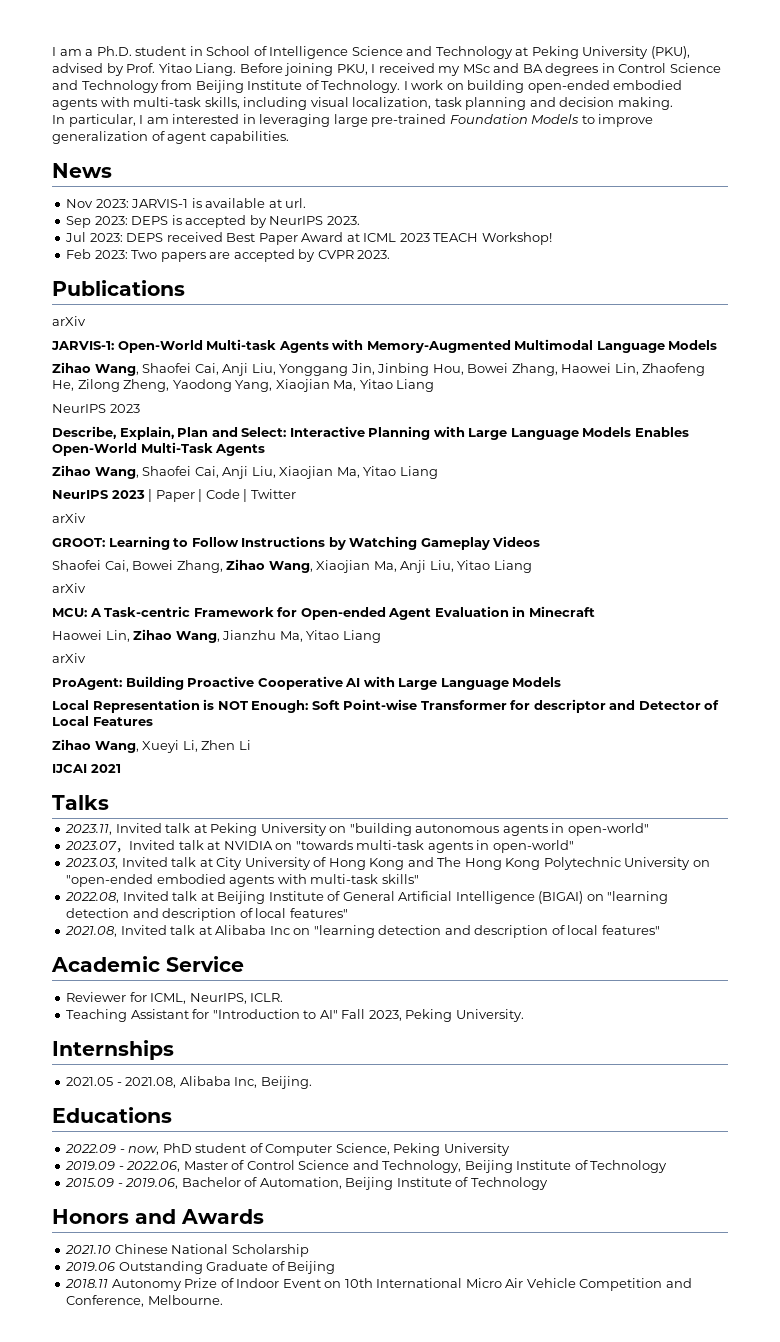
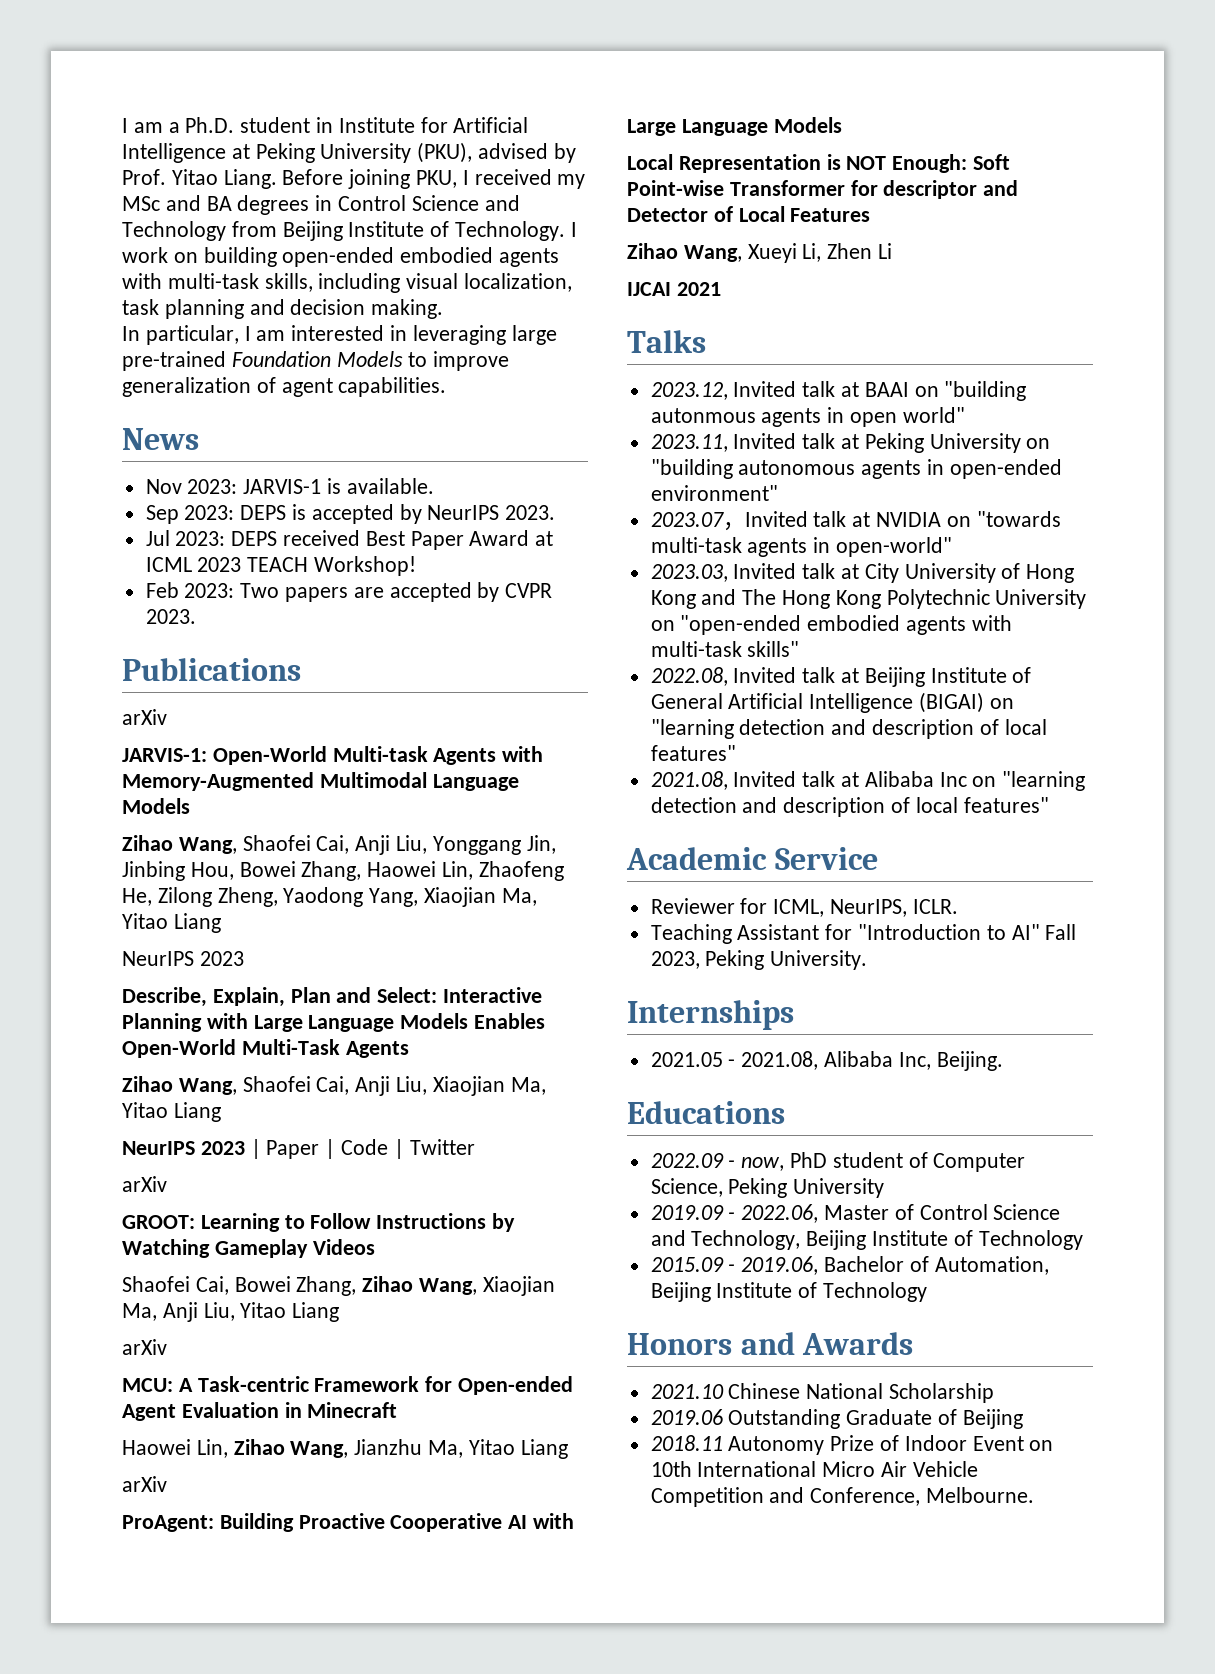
[206,46,513,59] School of Intelligence Science and Technology -> [338,117,529,133] [122,143,226,163] Institute for Artificial Intelligence
[205,198,307,208] available at url. -> [346,478,434,494] available.
(109, 802) none -> [650,381,1027,401] [650,407,965,427] // 2023.12, Invited talk at BAAI on "building autonmous agents in open world"
[567,823,649,836] open-world" -> [949,459,1062,479] [650,485,778,501] open-ended environment"

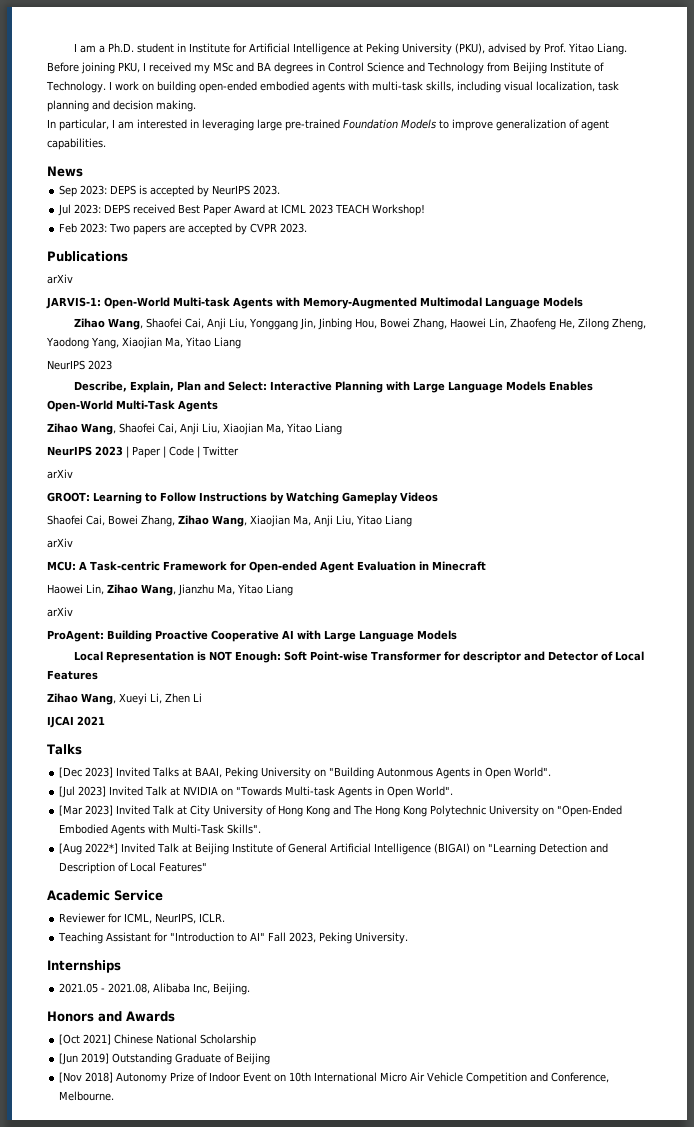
[145,478,434,494] // Nov 2023: JARVIS-1 is available. -> (83, 171) none
[650,381,1027,401] [650,407,965,427] [650,433,1051,453] [650,459,1062,479] [650,485,778,501] [650,511,1061,531] [650,537,953,557] [650,563,836,582] 2023.12, Invited talk at BAAI on "building autonmous agents in open world" // 2023.11, Invited talk at Peking University on "building autonomous agents in open-ended environment" // 2023.07，Invited talk at NVIDIA on "towards multi-task agents in open-world" // 2023.03, Invited talk -> [59,767,552,779] [59,786,454,798] [59,805,175,816] [Dec 2023] Invited Talks at BAAI, Peking University on "Building Autonmous Agents in Open World". // [Jul 2023] Invited Talk at NVIDIA on "Towards Multi-task Agents in Open World". // [Mar 2023] Invited Talk
[680,615,1012,635] [650,641,800,657] [650,667,836,686] "open-ended embodied agents with multi-task skills" // 2022.08, Invited talk -> [557,805,623,817] [59,824,262,836] [59,843,180,855] "Open-Ended Embodied Agents with Multi-Task Skills". // [Aug 2022*] Invited Talk
[650,719,1047,739] [650,745,736,761] [650,771,1086,791] [650,797,1049,817] "learning detection and description of local features" // 2021.08, Invited talk at Alibaba Inc on "learning detection and description of local features" -> [488,843,609,855] [59,862,208,874] "Learning Detection and Description of Local Features"
[627,1101,785,1124] [650,1152,1026,1172] [650,1178,885,1198] [650,1204,1061,1223] [650,1230,1083,1250] [650,1256,1049,1275] [650,1282,928,1302] // Educations // 2022.09 - now, PhD student of Computer Science, Peking University // 2019.09 - 2022.06, Master of Control Science and Technology, Beijing Institute of Technology // 2015.09 - 2019.06, Bachelor of Automation, Beijing Institute of Technology -> (251, 989) none
[650,1384,724,1399] 2021.10 -> [59,1034,112,1045] [Oct 2021]
[650,1409,723,1425] 2019.06 -> [59,1053,110,1065] [Jun 2019]
[650,1435,723,1451] 2018.11 -> [59,1072,114,1083] [Nov 2018]

